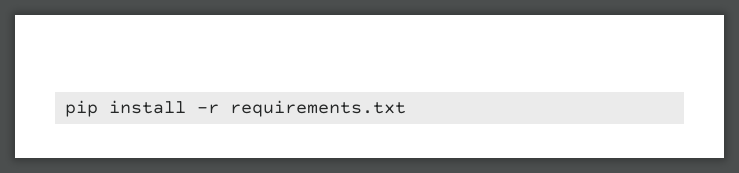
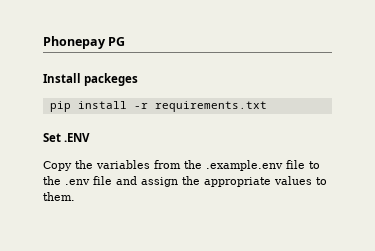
(65, 108) none -> [43,36,126,49] [43,73,139,86] Phonepay PG // Install packeges //
(407, 108) none -> [43,133,91,142] [43,160,320,171] [43,176,327,187] [43,192,75,201] // Set .ENV // Copy the variables from the .example.env file to the .env file and assign the appropriate values to them.

